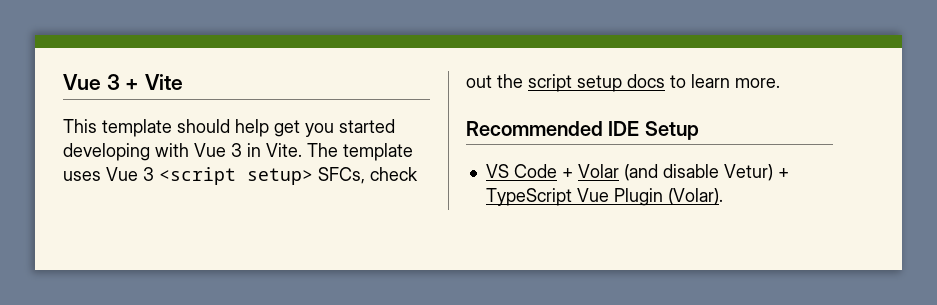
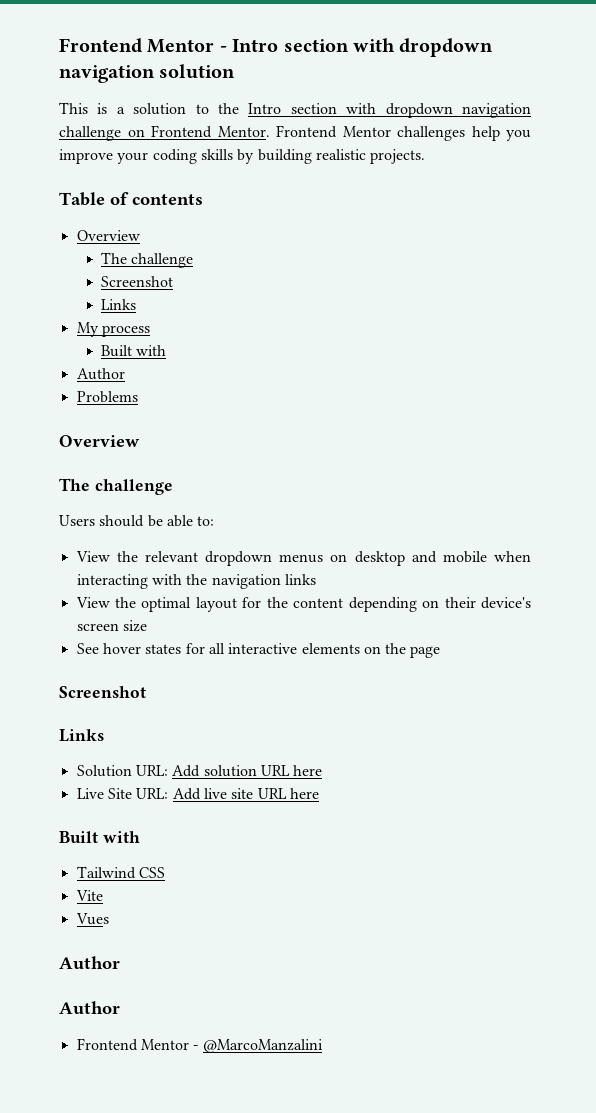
[63,74,184,90] [63,119,395,137] [63,143,413,161] [63,167,418,185] [466,74,780,92] [466,121,699,140] [485,164,789,181] [485,188,723,206] Vue 3 + Vite // This template should help get you started developing with Vue 3 in Vite. The template uses Vue 3 <script setup> SFCs, check out the script setup docs to learn more. // Recommended IDE Setup // VS Code + Volar (and disable Vetur) + TypeScript Vue Plugin (Volar). -> [59,38,494,57] [59,64,236,83] [59,102,531,118] [59,125,531,141] [59,149,426,164] [59,192,203,206] [76,230,140,241] [101,252,194,268] [101,276,174,287] [101,299,137,310] [76,322,150,337] [101,345,167,357] [76,368,125,380] [76,391,138,403] [59,435,140,447] [59,478,173,495] [59,515,215,527] [75,551,531,566] [76,574,316,589] [75,597,531,612] [76,620,147,632] [76,643,441,658] [59,686,146,698] [59,729,104,742] [76,765,323,777] [76,788,319,800] [59,831,140,843] [76,866,165,879] [75,890,103,901] [75,913,109,925] [59,956,120,970] [59,1001,120,1015] [76,1038,323,1053] Frontend Mentor - Intro section with dropdown navigation solution // This is a solution to the Intro section with dropdown navigation challenge on Frontend Mentor. Frontend Mentor challenges help you improve your coding skills by building realistic projects. // Table of contents // Overview // The challenge // Screenshot // Links // My process // Built with // Author // Problems // Overview // The challenge // Users should be able to: // View the relevant dropdown menus on desktop and mobile when interacting with the navigation links // View the optimal layout for the content depending on their device's screen size // See hover states for all interactive elements on the page // Screenshot // Links // Solution URL: Add solution URL here // Live Site URL: Add live site URL here // Built with // Tailwind CSS // Vite // Vues // Author // Author // Frontend Mentor - @MarcoManzalini

